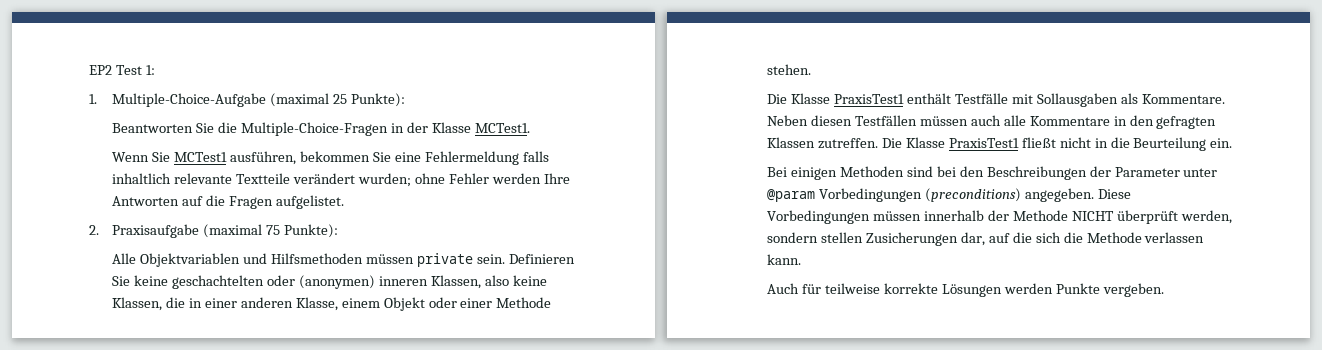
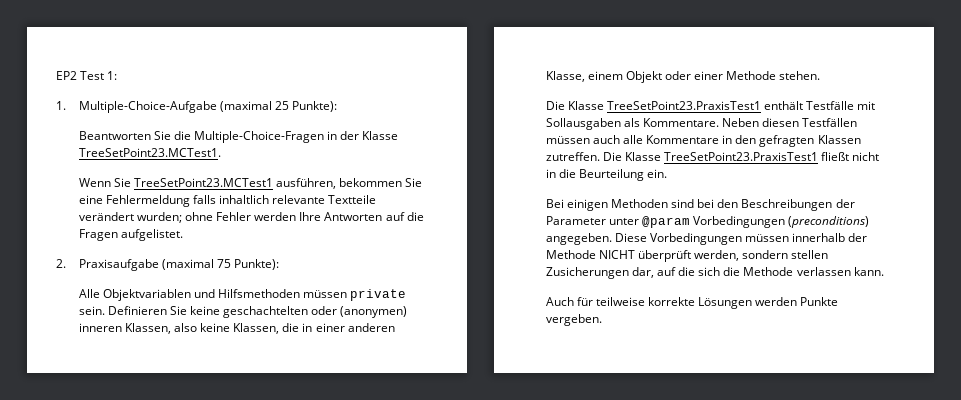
[474,123,530,133] MCTest1. -> [78,148,221,157] TreeSetPoint23.MCTest1.
[174,152,228,162] MCTest1 -> [134,178,274,187] TreeSetPoint23.MCTest1
[834,94,905,104] PraxisTest1 -> [607,101,762,110] TreeSetPoint23.PraxisTest1
[948,138,1019,148] PraxisTest1 -> [664,152,819,161] TreeSetPoint23.PraxisTest1

